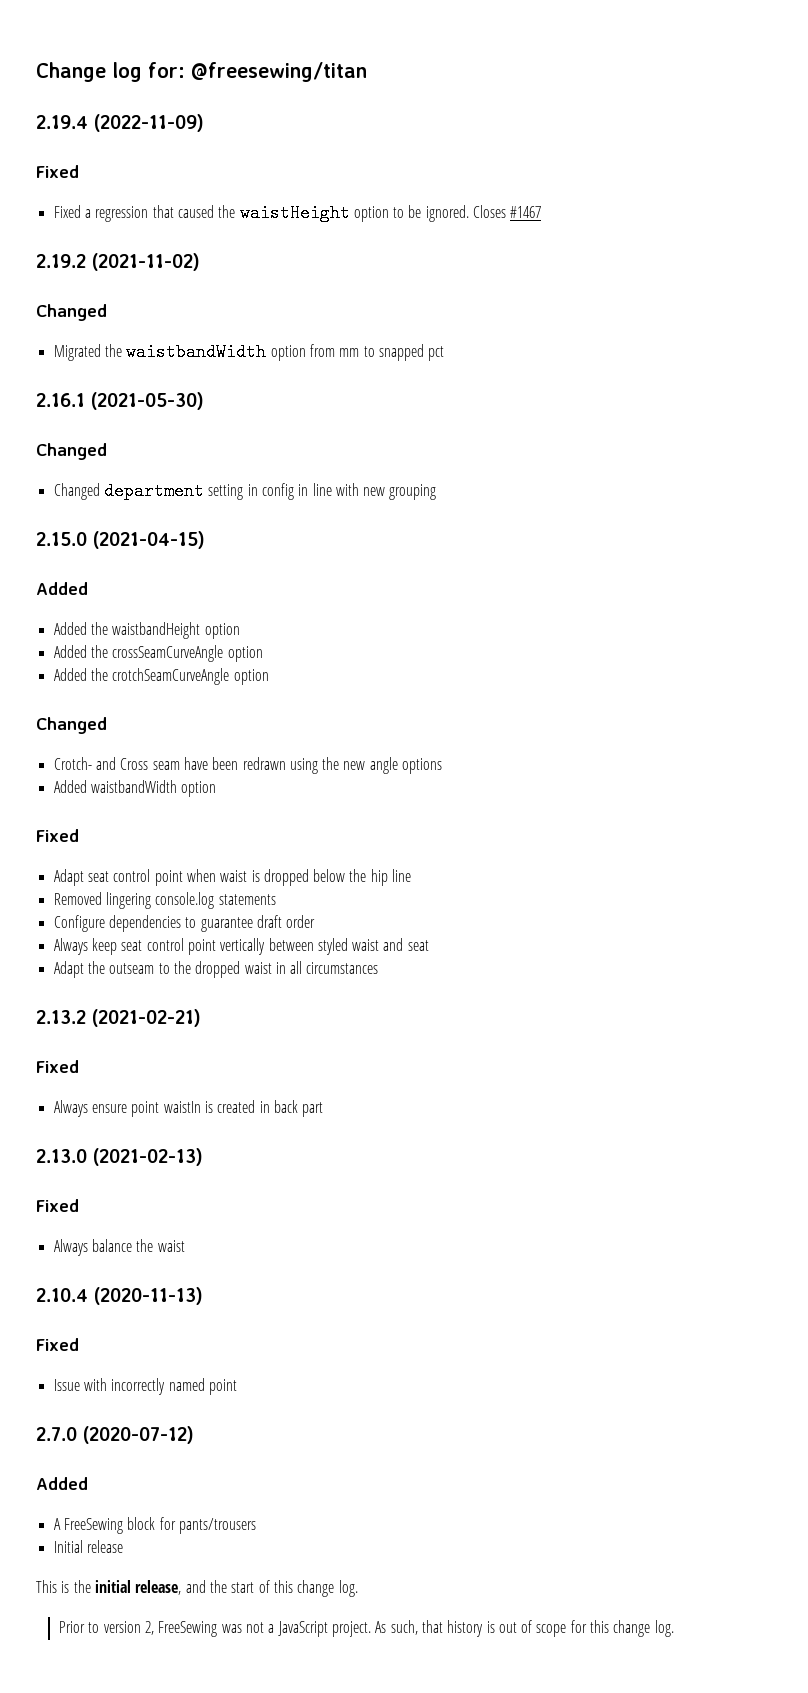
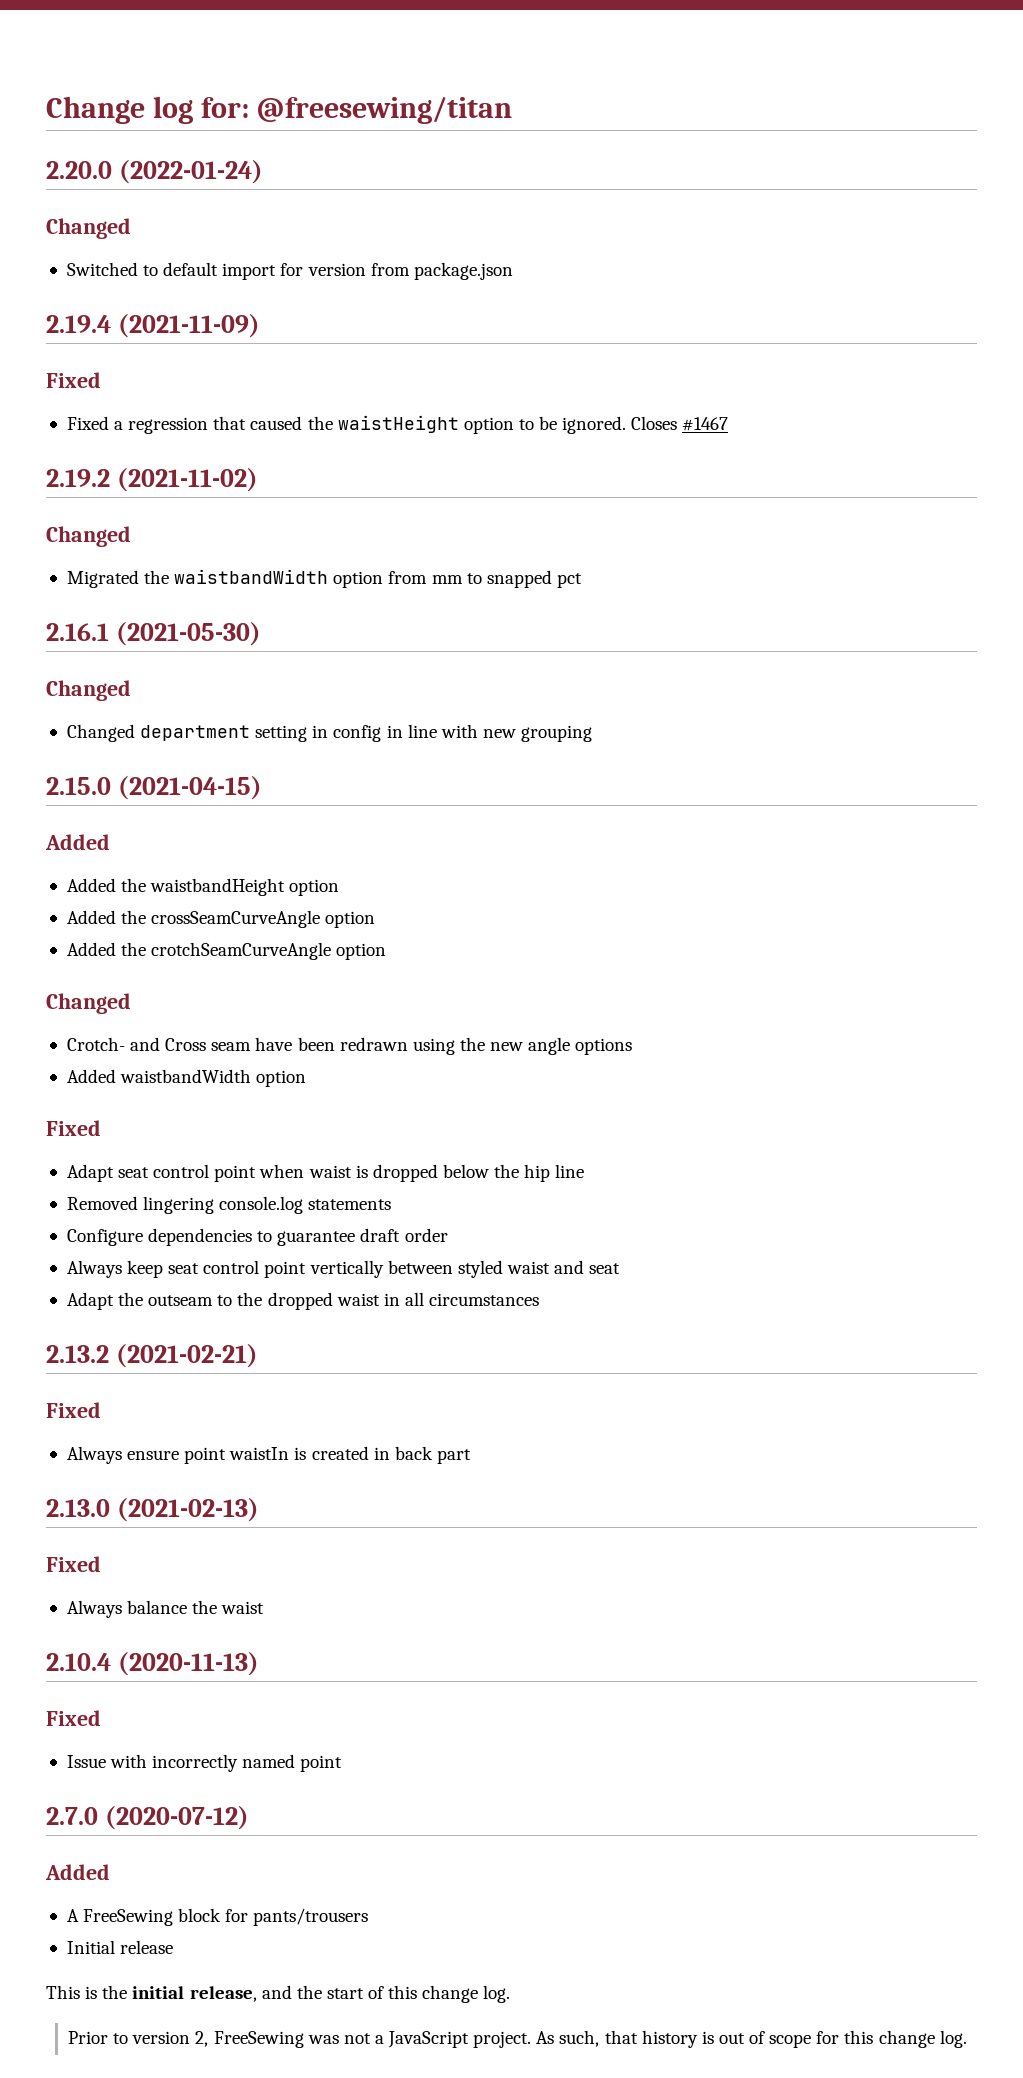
(367, 72) none -> [46,160,263,184] [46,218,131,239] [66,262,513,280] // 2.20.0 (2022-01-24) // Changed // Switched to default import for version from package.json
[94,114,204,132] (2022-11-09) -> [117,314,260,338] (2021-11-09)

